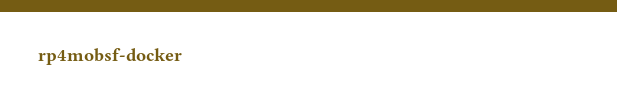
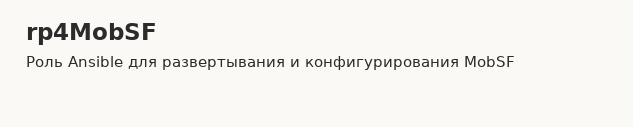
[38,48,182,65] rp4mobsf-docker -> [26,23,157,45] [26,56,515,70] rp4MobSF // Роль Ansible для развертывания и конфигурирования MobSF

